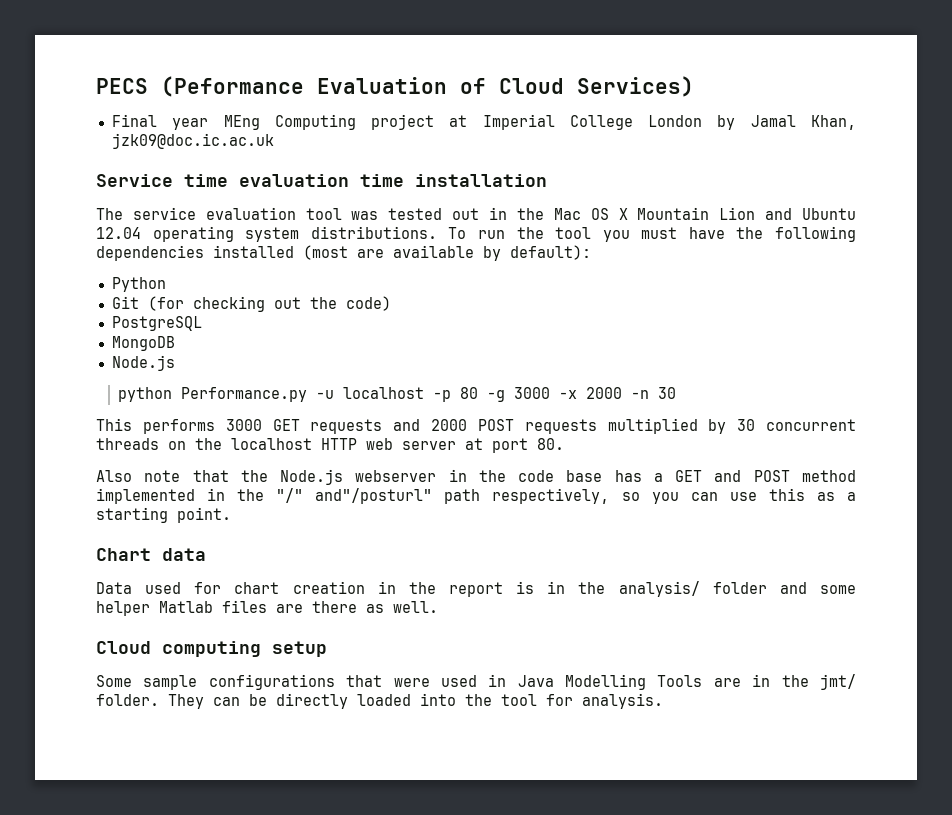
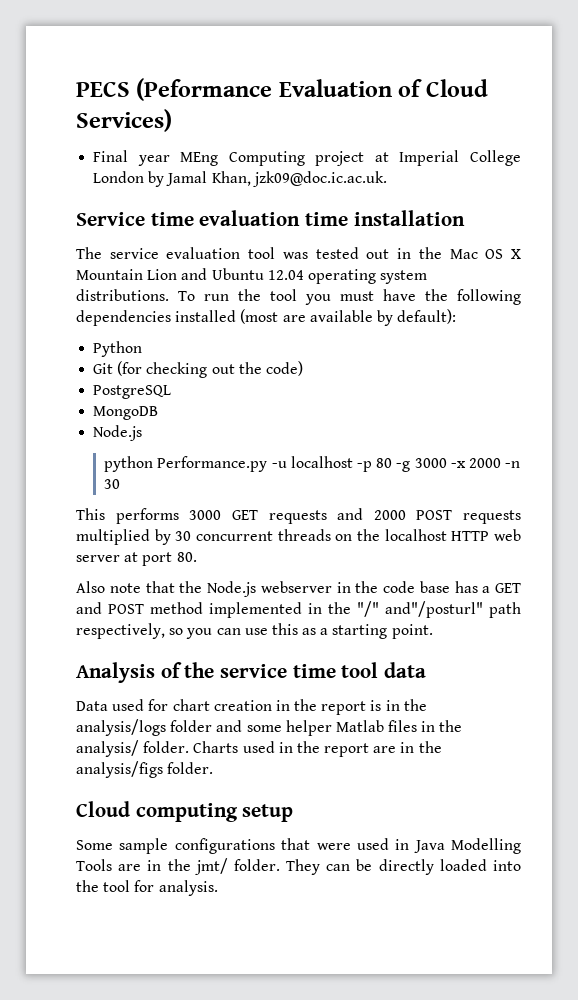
[111,133,274,149] jzk09@doc.ic.ac.uk -> [252,171,387,187] jzk09@doc.ic.ac.uk.
[96,548,151,561] Chart -> [76,662,379,683] Analysis of the service time tool
[618,581,700,597] analysis/ -> [76,719,166,736] analysis/logs
[276,601,438,613] are there as well. -> [421,720,463,732] [76,740,442,757] [76,761,214,778] in the analysis/ folder. Charts used in the report are in the analysis/figs folder.

